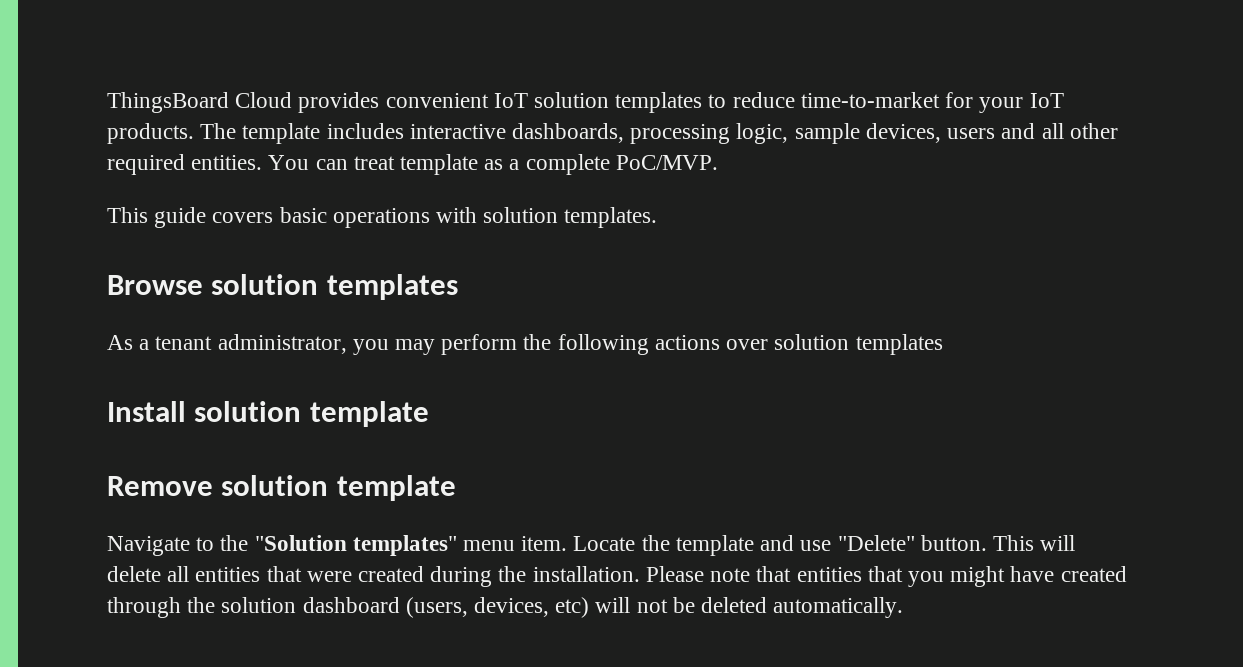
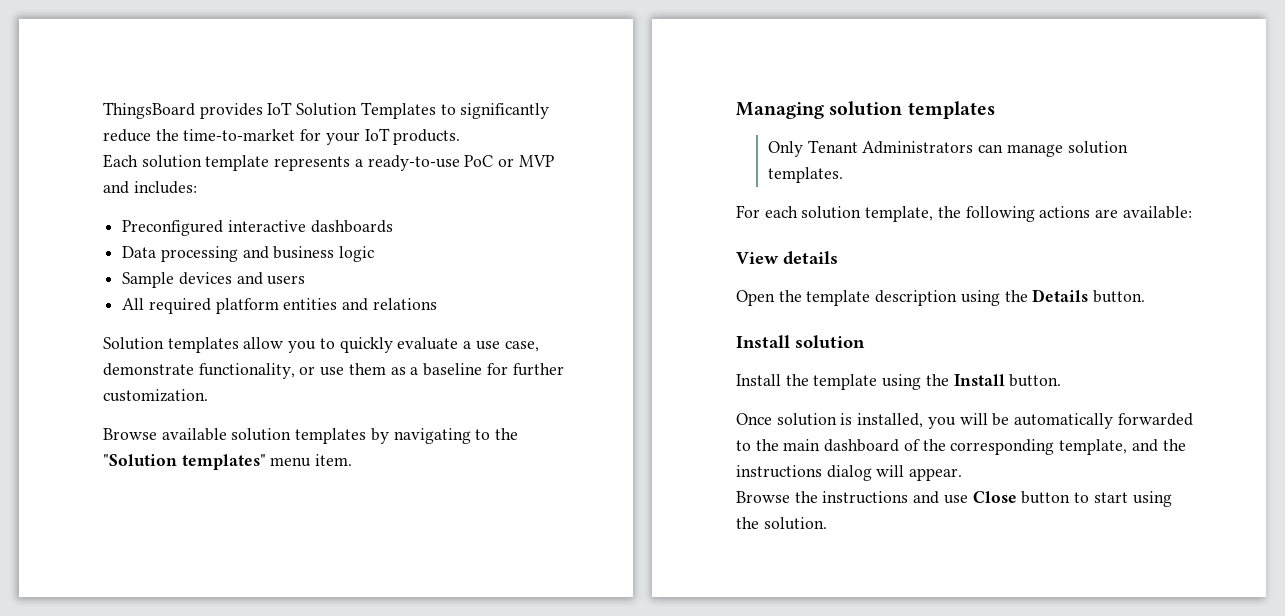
[235,92,795,113] Cloud provides convenient IoT solution templates to reduce -> [199,102,550,119] [103,129,179,142] provides IoT Solution Templates to significantly reduce the
[200,123,1118,144] [107,154,718,175] [107,207,658,228] [107,274,458,300] [107,334,943,355] [107,401,429,427] [107,475,456,501] [107,536,190,556] The template includes interactive dashboards, processing logic, sample devices, users and all other required entities. You can treat template as a complete PoC/MVP. // This guide covers basic operations with solution templates. // Browse solution templates // As a tenant administrator, you may perform the following actions over solution templates // Install solution template // Remove solution template // Navigate -> [103,154,554,171] [103,181,197,194] [122,220,393,236] [122,246,375,262] [122,272,306,288] [122,298,437,314] [103,337,539,353] [103,363,564,379] [103,389,208,402] [103,428,471,444] // Each solution template represents a ready-to-use PoC or MVP and includes: // Preconfigured interactive dashboards // Data processing and business logic // Sample devices and users // All required platform entities and relations // Solution templates allow you to quickly evaluate a use case, demonstrate functionality, or use them as a baseline for further customization. // Browse available solution templates by navigating
[573,535,1076,556] [107,566,1127,587] [107,597,904,618] Locate the template and use "Delete" button. This will delete all entities that were created during the installation. Please note that entities that you might have created through the solution dashboard (users, devices, etc) will not be deleted automatically. -> [736,101,995,119] [767,140,1128,157] [767,167,843,183] [736,205,1192,222] [736,251,838,265] [736,289,1146,306] [736,335,865,349] [736,374,1062,390] [736,413,1193,429] [736,439,1186,455] [736,465,963,481] [736,491,1172,507] [736,517,827,530] // Managing solution templates // Only Tenant Administrators can manage solution templates. // For each solution template, the following actions are available: // View details // Open the template description using the Details button. // Install solution // Install the template using the Install button. // Once solution is installed, you will be automatically forwarded to the main dashboard of the corresponding template, and the instructions dialog will appear. // Browse the instructions and use Close button to start using the solution.

